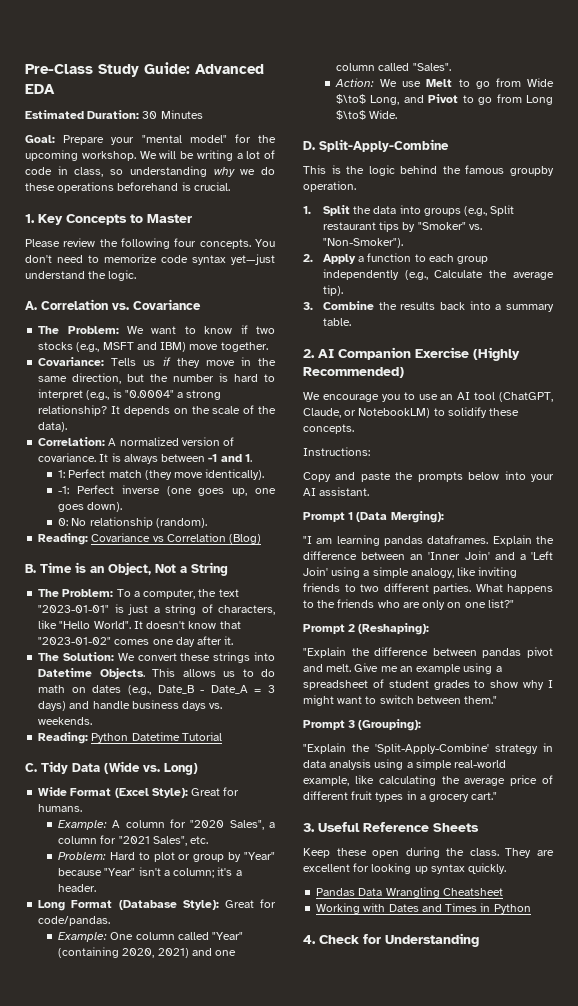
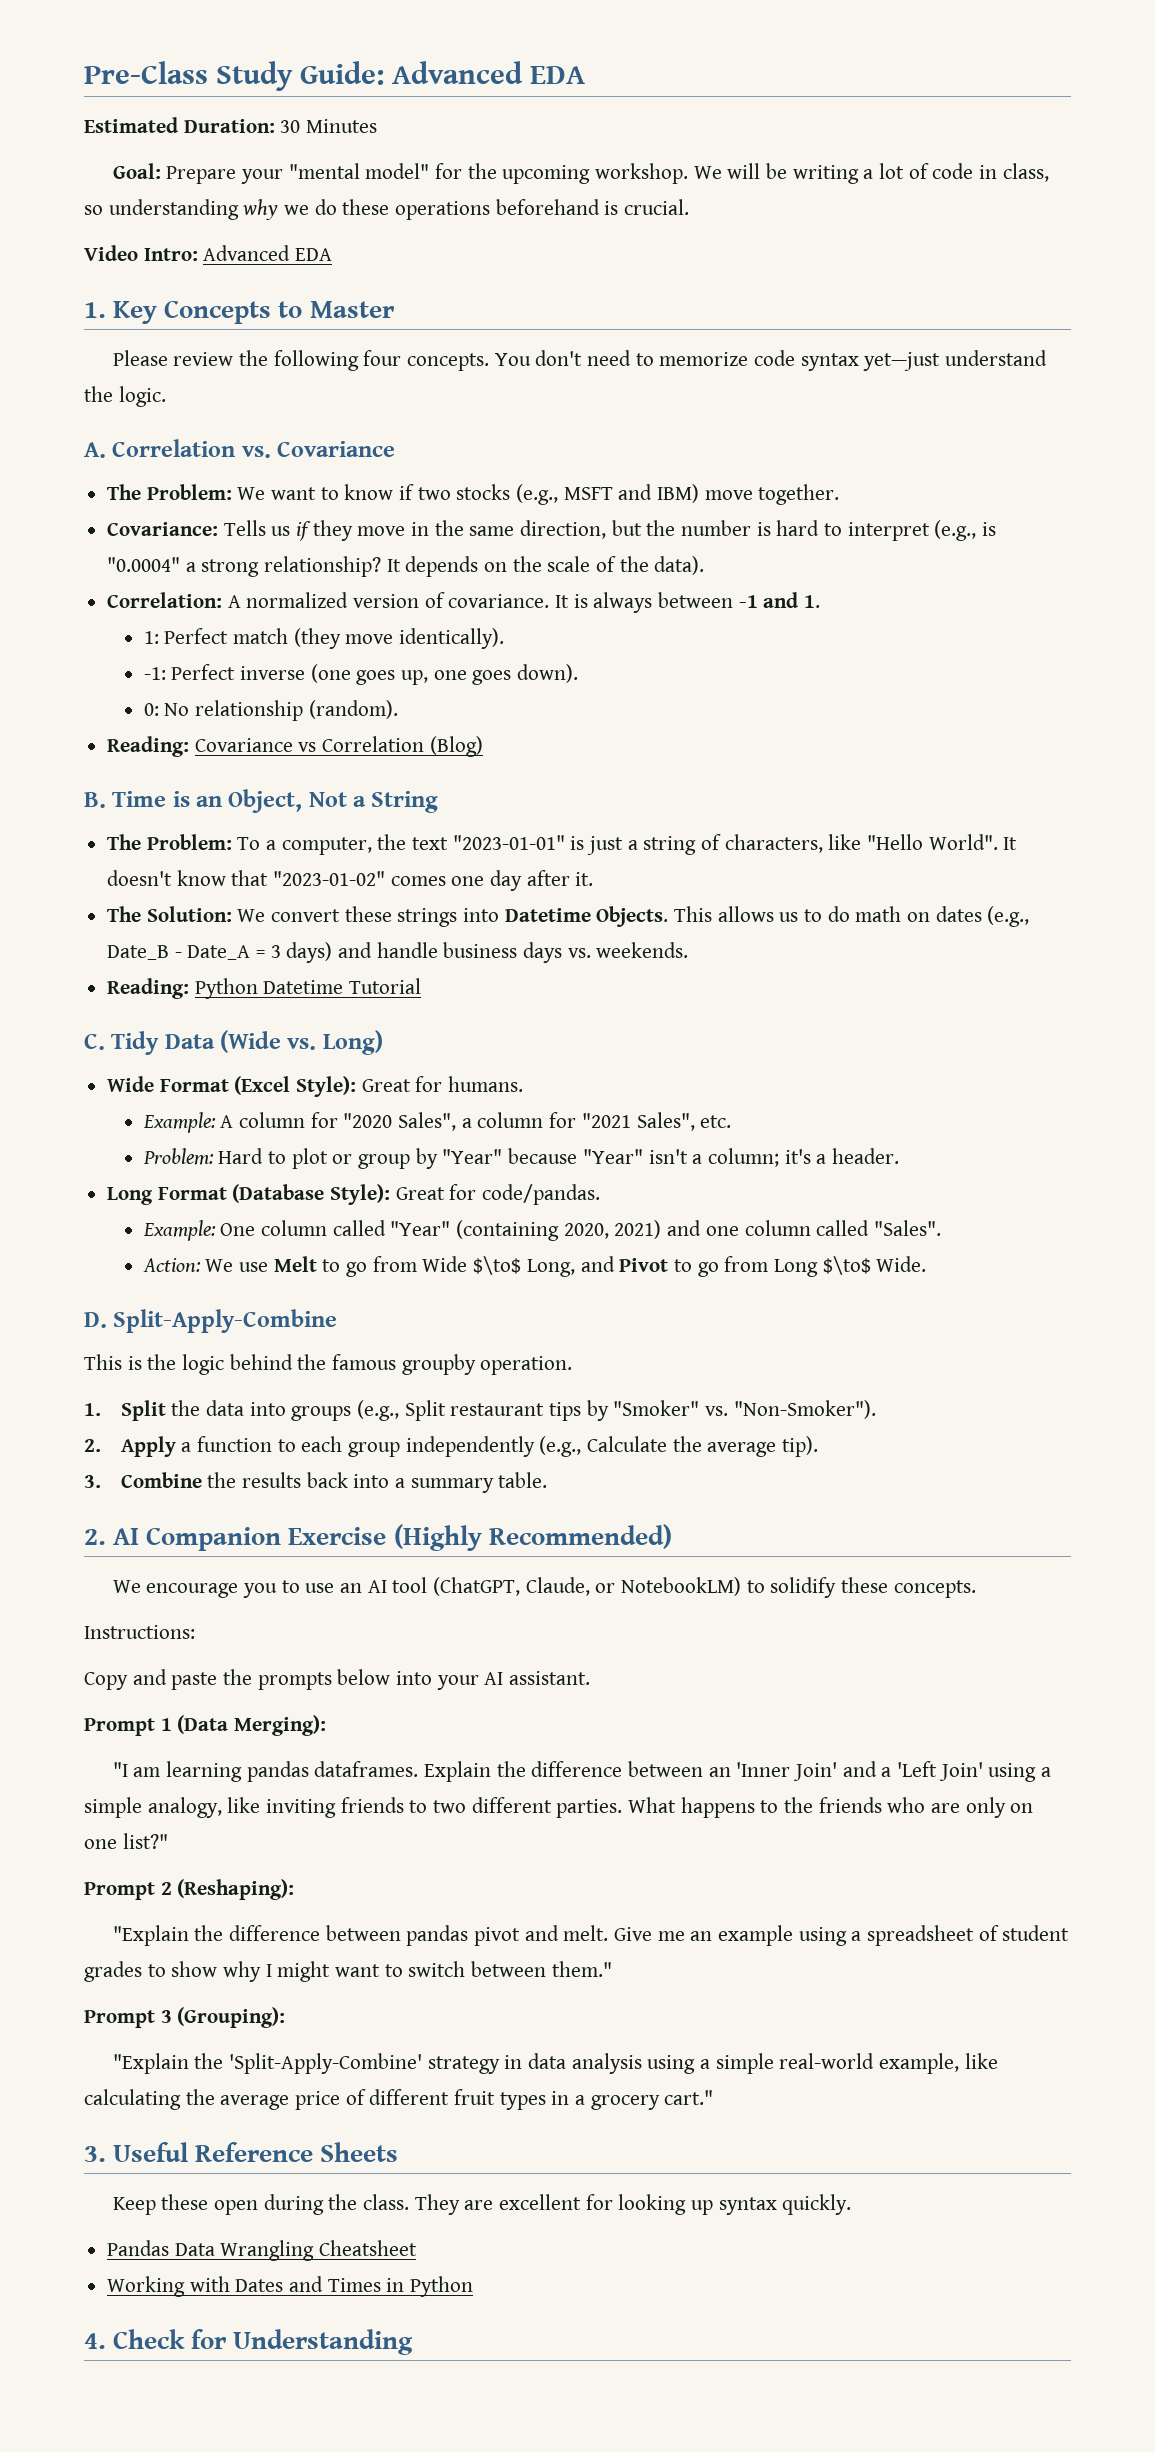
(230, 186) none -> [84,245,333,261] // Video Intro: Advanced EDA

